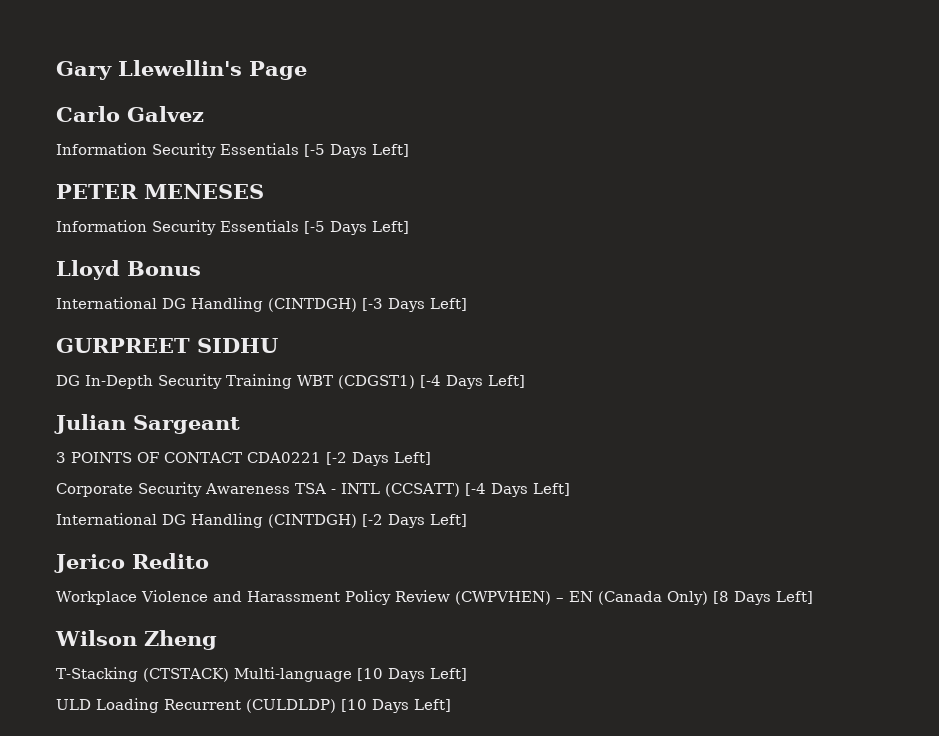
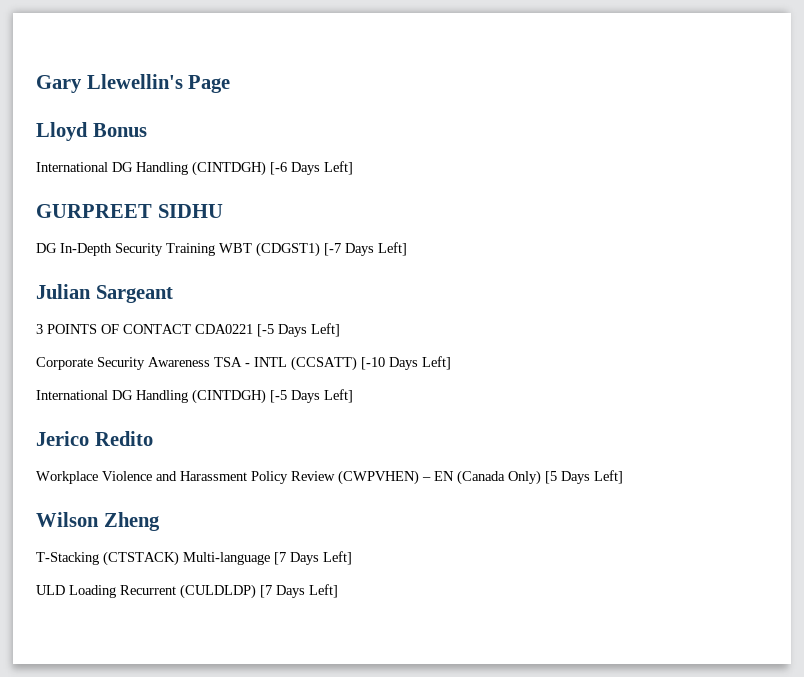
[56,106,204,122] [56,143,409,158] [56,184,264,199] [56,220,409,235] // Carlo Galvez // Information Security Essentials [-5 Days Left] // PETER MENESES // Information Security Essentials [-5 Days Left] -> (231, 84) none
[362,298,383,311] [-3 -> [270,162,287,175] [-6
[420,375,441,388] [-4 -> [324,243,341,256] [-7
[326,452,347,465] [-2 -> [257,324,274,337] [-5
[465,483,486,496] [-4 -> [361,357,385,370] [-10
[362,514,383,527] [-2 -> [270,390,287,403] [-5
[712,591,729,604] [8 -> [545,471,557,484] [5
[356,668,383,681] [10 -> [274,552,286,565] [7
[341,699,367,712] [10 -> [260,585,272,598] [7

